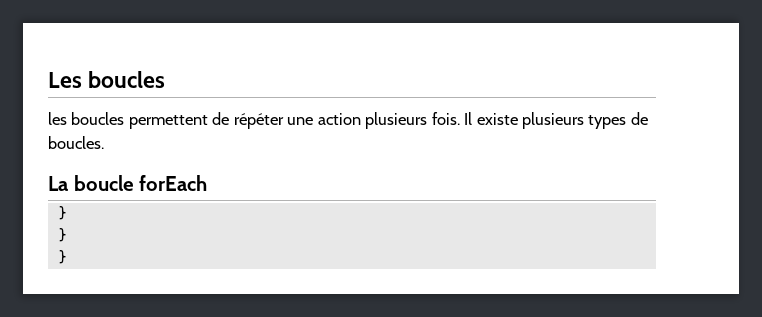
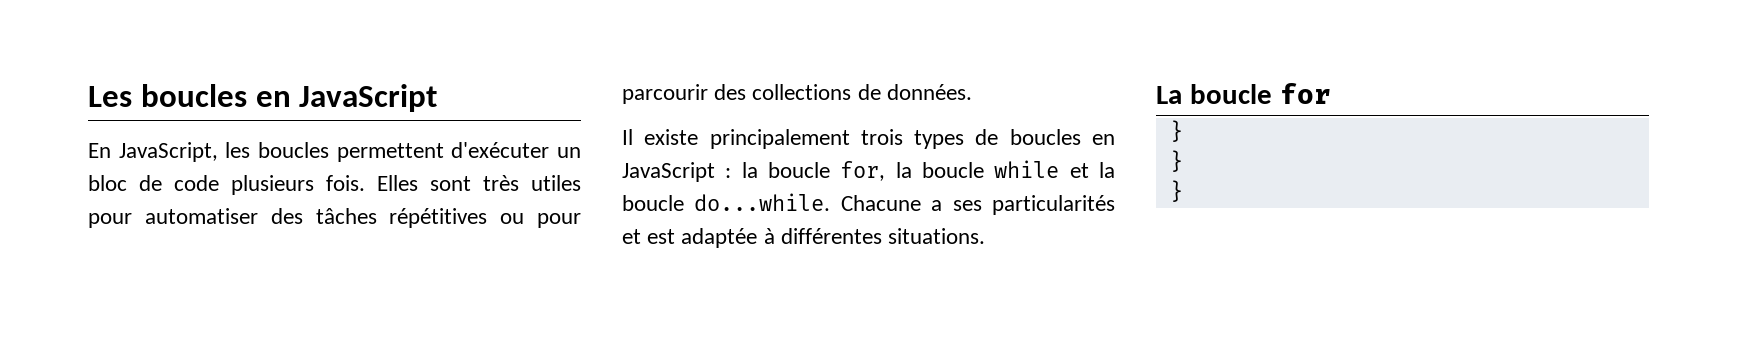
[48,112,648,129] [48,136,104,149] // les boucles permettent de répéter une action plusieurs fois. Il existe plusieurs types de boucles. -> [255,84,438,112] [88,142,581,162] [88,175,581,195] [88,208,581,228] [622,84,972,104] [622,129,1115,149] [622,160,1115,182] [622,193,1115,215] [622,228,986,248] en JavaScript // En JavaScript, les boucles permettent d'exécuter un bloc de code plusieurs fois. Elles sont très utiles pour automatiser des tâches répétitives ou pour parcourir des collections de données. // Il existe principalement trois types de boucles en JavaScript : la boucle for, la boucle while et la boucle do...while. Chacune a ses particularités et est adaptée à différentes situations.
[139,175,208,191] forEach -> [1279,83,1331,104] for

